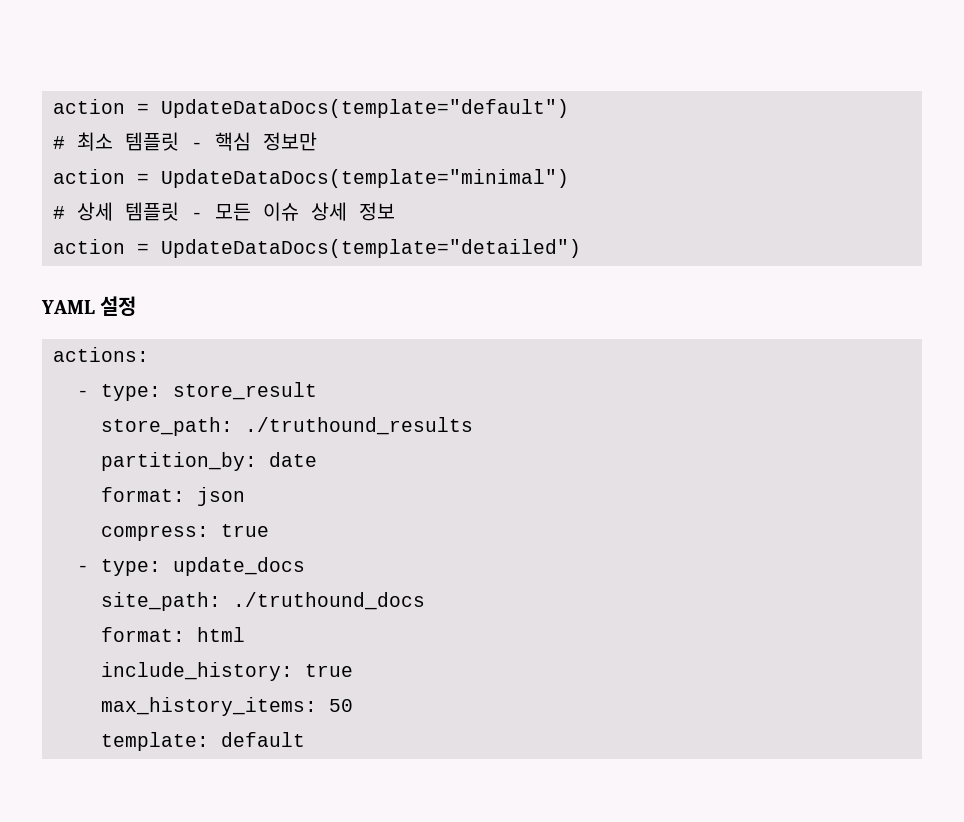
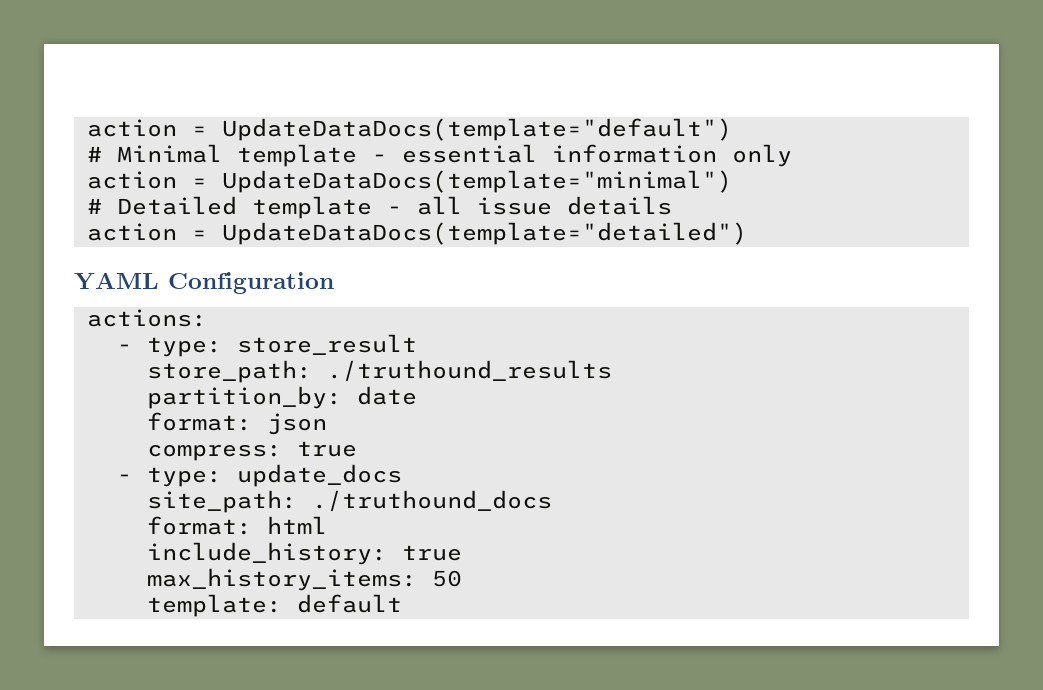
[77,132,318,151] [53,169,570,188] [53,202,396,221] 최소 템플릿 - 핵심 정보만 // action = UpdateDataDocs(template="minimal") // # 상세 템플릿 - 모든 이슈 상세 정보 -> [116,144,792,167] [86,170,732,193] [86,196,672,219] Minimal template - essential information only // action = UpdateDataDocs(template="minimal") // # Detailed template - all issue details
[100,296,137,316] 설정 -> [168,272,334,294] Configuration

